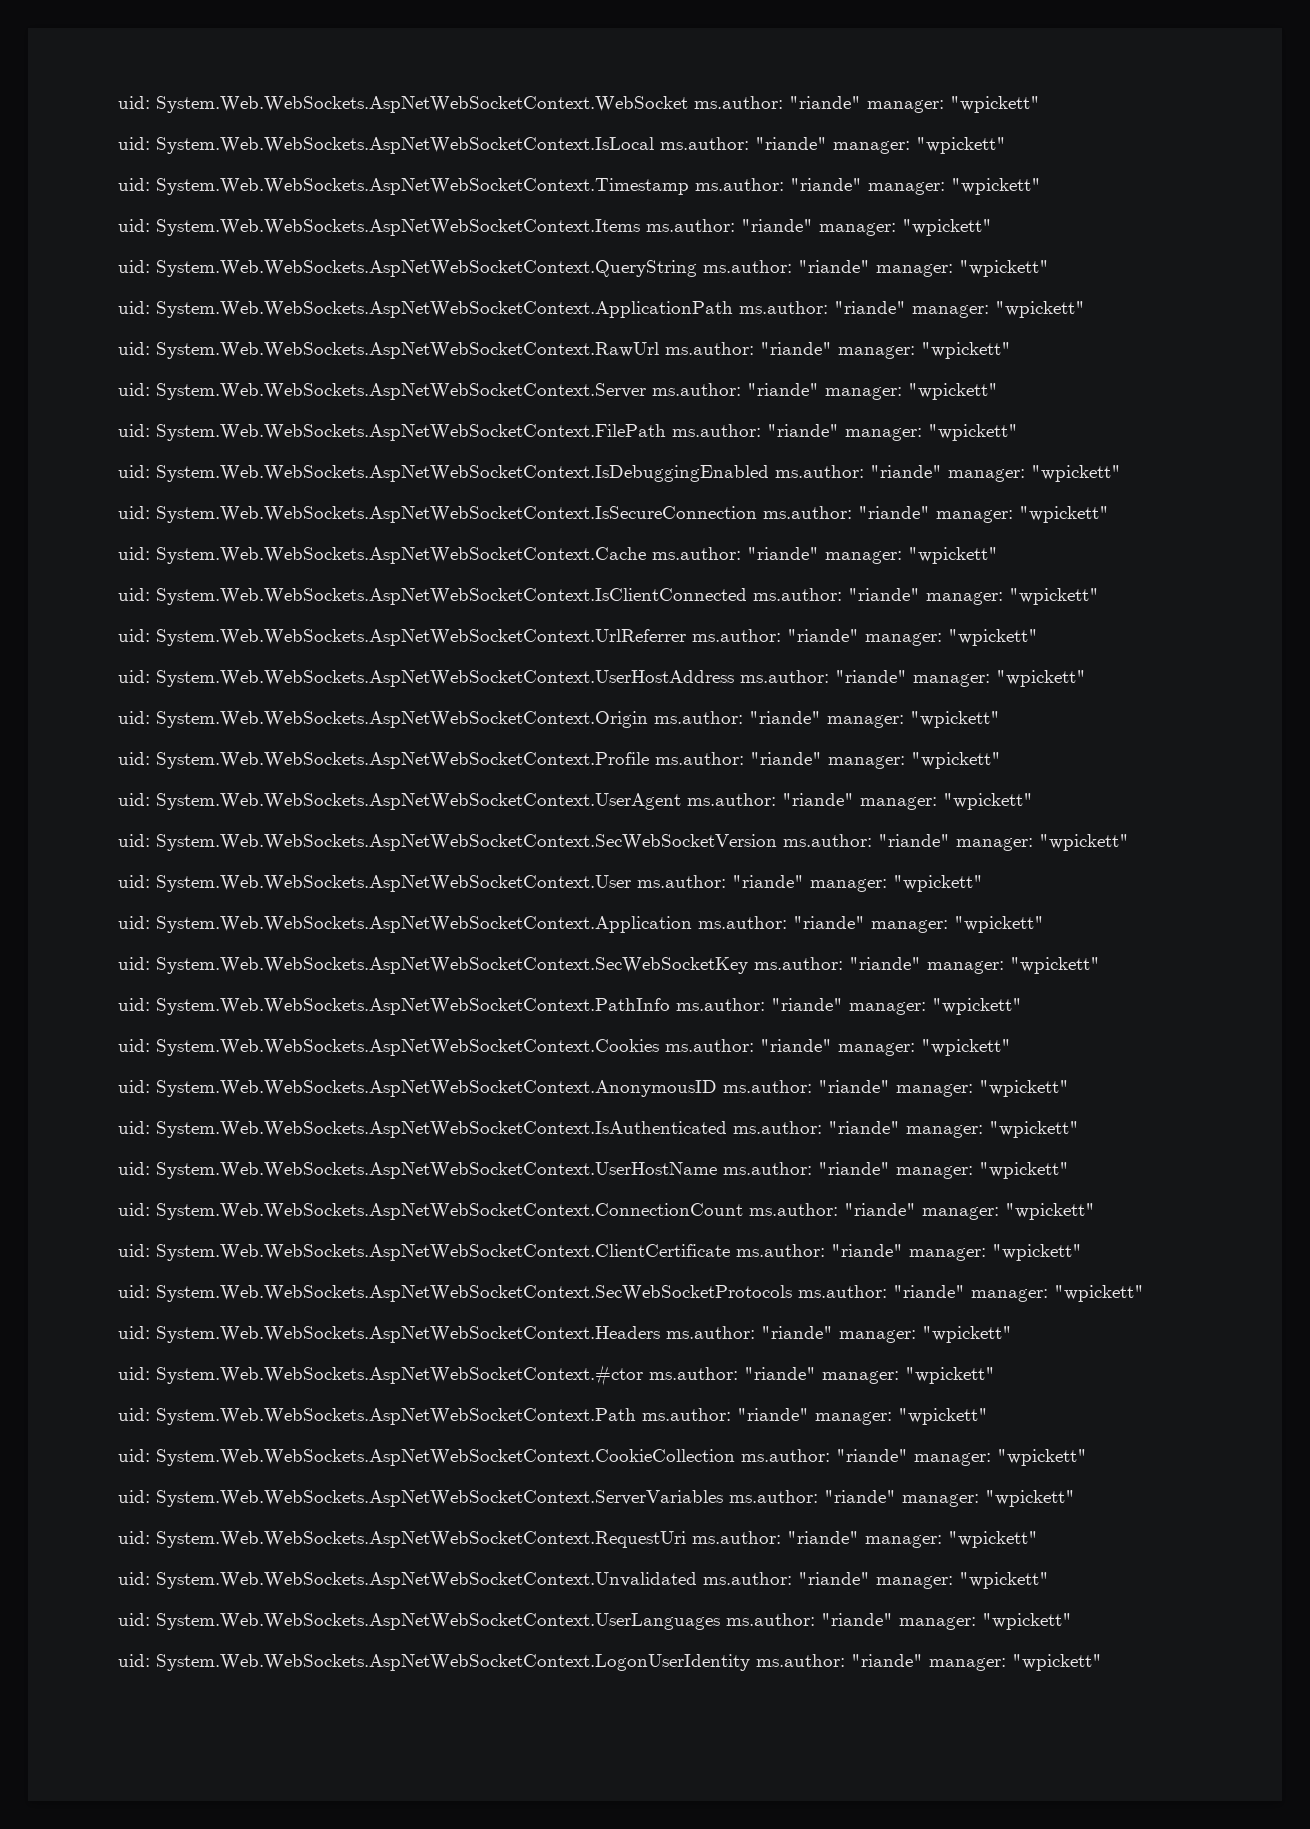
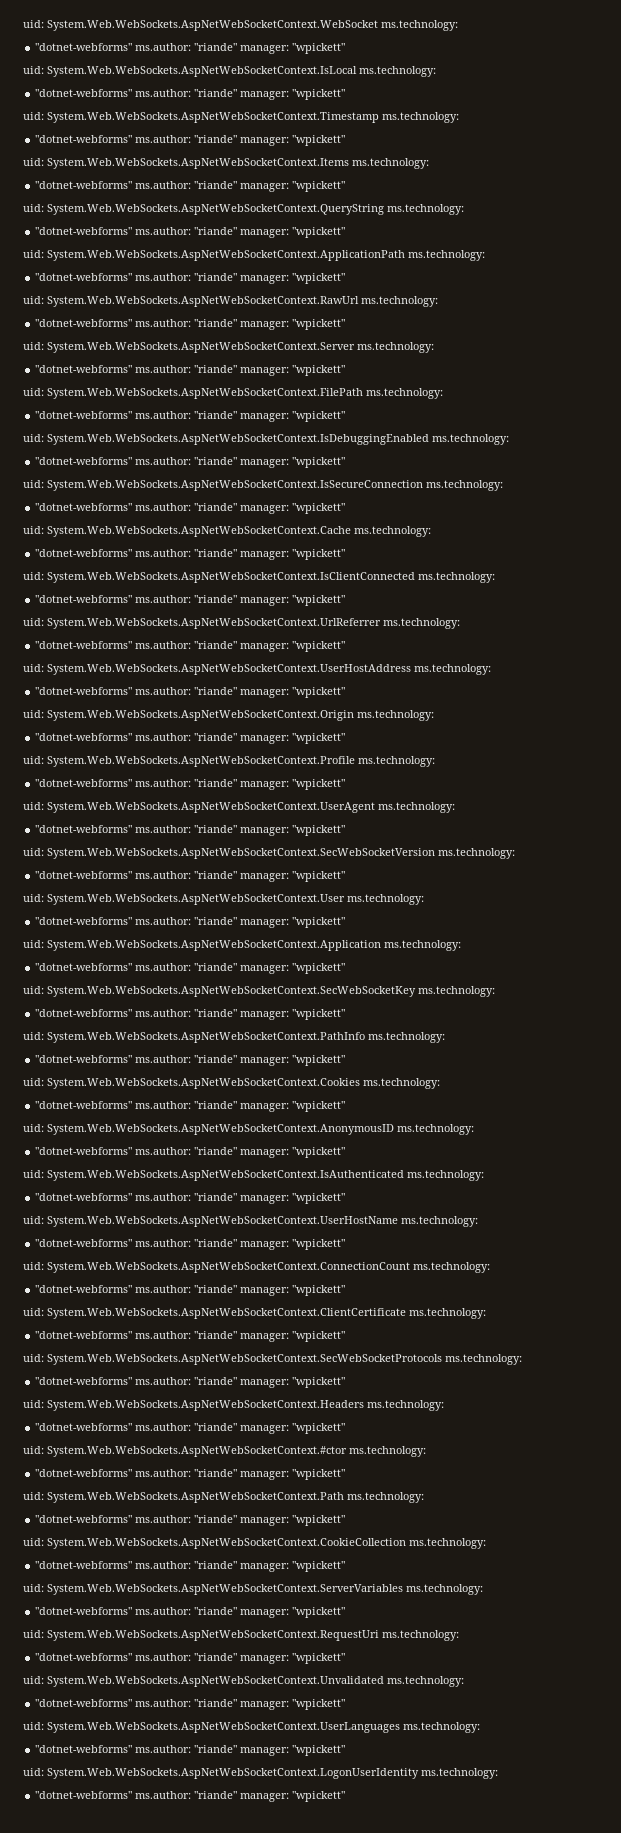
(688, 104) none -> [381,20,458,31] [35,43,133,51] ms.technology: // "dotnet-webforms"
(654, 145) none -> [359,66,436,77] [35,89,133,97] ms.technology: // "dotnet-webforms"
(689, 186) none -> [382,112,459,123] [35,135,133,143] ms.technology: // "dotnet-webforms"
(640, 227) none -> [352,158,429,169] [35,181,133,189] ms.technology: // "dotnet-webforms"
(697, 268) none -> [387,204,464,215] [35,227,133,235] ms.technology: // "dotnet-webforms"
(733, 309) none -> [408,250,485,261] [35,273,133,281] ms.technology: // "dotnet-webforms"
(659, 350) none -> [361,296,438,307] [35,319,133,327] ms.technology: // "dotnet-webforms"
(646, 391) none -> [357,342,434,353] [35,365,133,373] ms.technology: // "dotnet-webforms"
(666, 432) none -> [366,388,443,399] [35,411,133,419] ms.technology: // "dotnet-webforms"
(769, 473) none -> [432,434,509,445] [35,457,133,465] ms.technology: // "dotnet-webforms"
(757, 514) none -> [426,480,503,491] [35,503,133,511] ms.technology: // "dotnet-webforms"
(646, 555) none -> [354,526,431,537] [35,549,133,557] ms.technology: // "dotnet-webforms"
(747, 596) none -> [418,572,495,583] [35,595,133,603] ms.technology: // "dotnet-webforms"
(686, 637) none -> [383,618,460,629] [35,641,133,649] ms.technology: // "dotnet-webforms"
(734, 678) none -> [414,664,491,675] [35,687,133,695] ms.technology: // "dotnet-webforms"
(648, 719) none -> [357,710,434,721] [35,733,133,741] ms.technology: // "dotnet-webforms"
(649, 760) none -> [358,756,435,767] [35,779,133,787] ms.technology: // "dotnet-webforms"
(681, 801) none -> [378,802,455,813] [35,825,133,833] ms.technology: // "dotnet-webforms"
(777, 842) none -> [438,848,515,859] [35,871,133,879] ms.technology: // "dotnet-webforms"
(631, 883) none -> [347,894,424,905] [35,917,133,925] ms.technology: // "dotnet-webforms"
(692, 924) none -> [384,940,461,951] [35,963,133,971] ms.technology: // "dotnet-webforms"
(748, 965) none -> [418,986,495,997] [35,1009,133,1017] ms.technology: // "dotnet-webforms"
(670, 1006) none -> [368,1032,445,1043] [35,1055,133,1063] ms.technology: // "dotnet-webforms"
(659, 1047) none -> [363,1078,440,1089] [35,1101,133,1109] ms.technology: // "dotnet-webforms"
(717, 1088) none -> [397,1124,474,1135] [35,1147,133,1155] ms.technology: // "dotnet-webforms"
(727, 1129) none -> [407,1170,484,1181] [35,1193,133,1201] ms.technology: // "dotnet-webforms"
(717, 1170) none -> [401,1216,478,1227] [35,1239,133,1247] ms.technology: // "dotnet-webforms"
(743, 1211) none -> [413,1262,490,1273] [35,1285,133,1293] ms.technology: // "dotnet-webforms"
(730, 1252) none -> [409,1308,486,1319] [35,1331,133,1339] ms.technology: // "dotnet-webforms"
(792, 1293) none -> [445,1354,522,1365] [35,1377,133,1385] ms.technology: // "dotnet-webforms"
(660, 1334) none -> [367,1400,444,1411] [35,1423,133,1431] ms.technology: // "dotnet-webforms"
(643, 1375) none -> [349,1446,426,1457] [35,1469,133,1477] ms.technology: // "dotnet-webforms"
(636, 1416) none -> [347,1492,424,1503] [35,1515,133,1523] ms.technology: // "dotnet-webforms"
(735, 1457) none -> [409,1538,486,1549] [35,1561,133,1569] ms.technology: // "dotnet-webforms"
(723, 1498) none -> [406,1584,483,1595] [35,1607,133,1615] ms.technology: // "dotnet-webforms"
(686, 1539) none -> [382,1630,459,1641] [35,1653,133,1661] ms.technology: // "dotnet-webforms"
(697, 1580) none -> [387,1676,464,1687] [35,1699,133,1707] ms.technology: // "dotnet-webforms"
(720, 1621) none -> [403,1722,480,1733] [35,1745,133,1753] ms.technology: // "dotnet-webforms"
(750, 1662) none -> [421,1768,498,1779] [35,1791,133,1799] ms.technology: // "dotnet-webforms"

